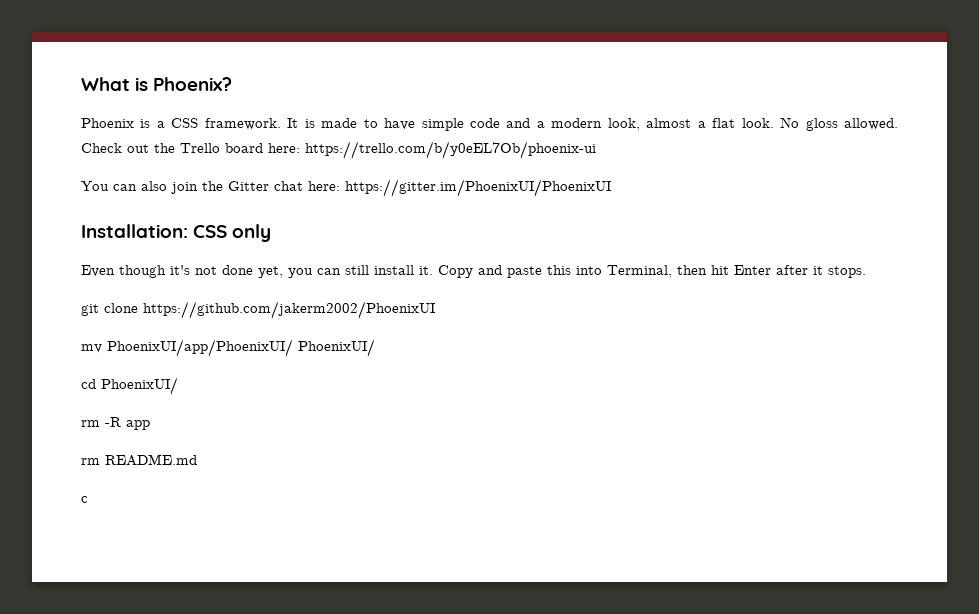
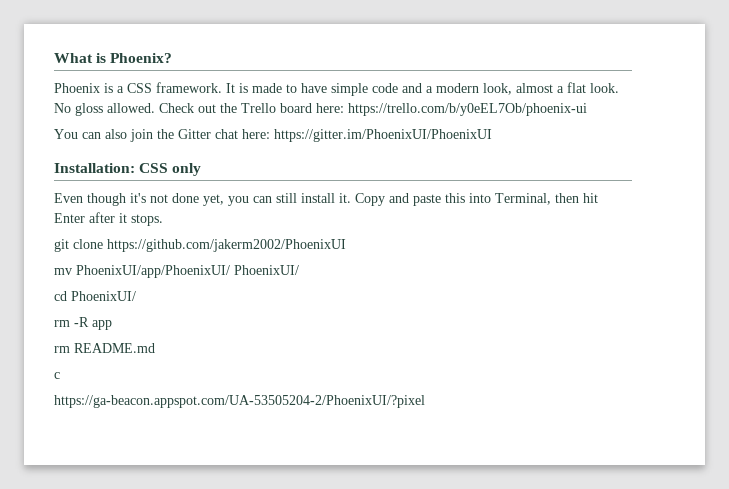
(88, 499) none -> [54,395,425,408] // https://ga-beacon.appspot.com/UA-53505204-2/PhoenixUI/?pixel

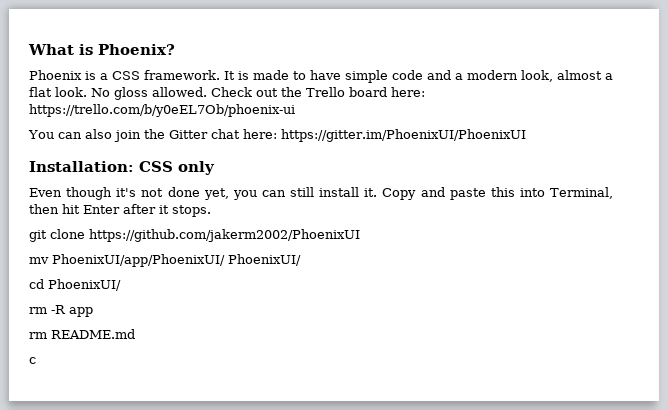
[54,395,425,408] // https://ga-beacon.appspot.com/UA-53505204-2/PhoenixUI/?pixel -> (36, 360) none

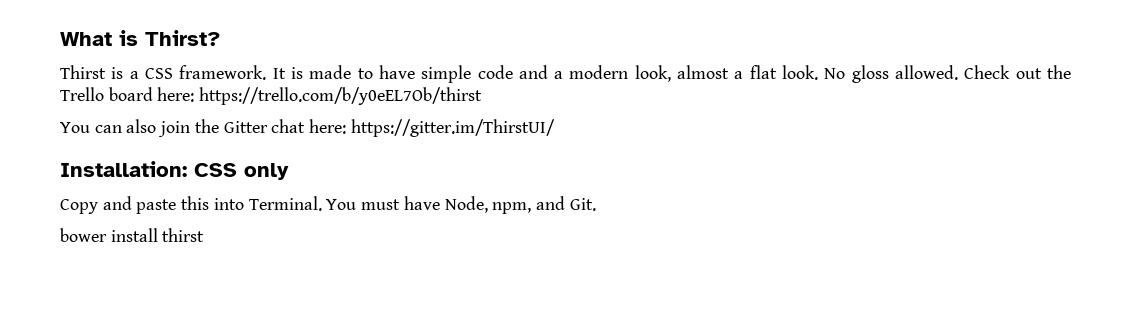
[98,44,175,55] [29,70,82,80] Phoenix? // Phoenix -> [145,30,221,46] [60,65,106,79] Thirst? // Thirst
[29,104,295,117] https://trello.com/b/y0eEL7Ob/phoenix-ui -> [199,87,483,105] https://trello.com/b/y0eEL7Ob/thirst
[280,129,526,142] https://gitter.im/PhoenixUI/PhoenixUI -> [350,119,555,137] https://gitter.im/ThirstUI/
[29,187,378,200] Even though it's not done yet, you can still install it. -> (289, 171) none
[550,187,614,199] [29,204,211,217] [29,229,360,242] [29,254,301,267] [29,279,121,291] [29,305,93,317] [29,329,135,339] [29,357,36,364] Terminal, then hit Enter after it stops. // git clone https://github.com/jakerm2002/PhoenixUI // mv PhoenixUI/app/PhoenixUI/ PhoenixUI/ // cd PhoenixUI/ // rm -R app // rm README.md // c -> [248,196,596,214] [60,228,205,242] Terminal. You must have Node, npm, and Git. // bower install thirst

